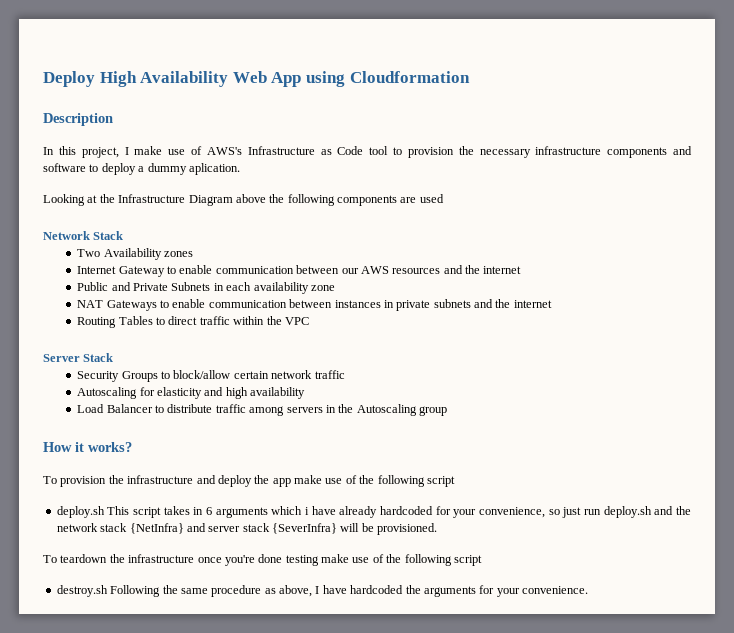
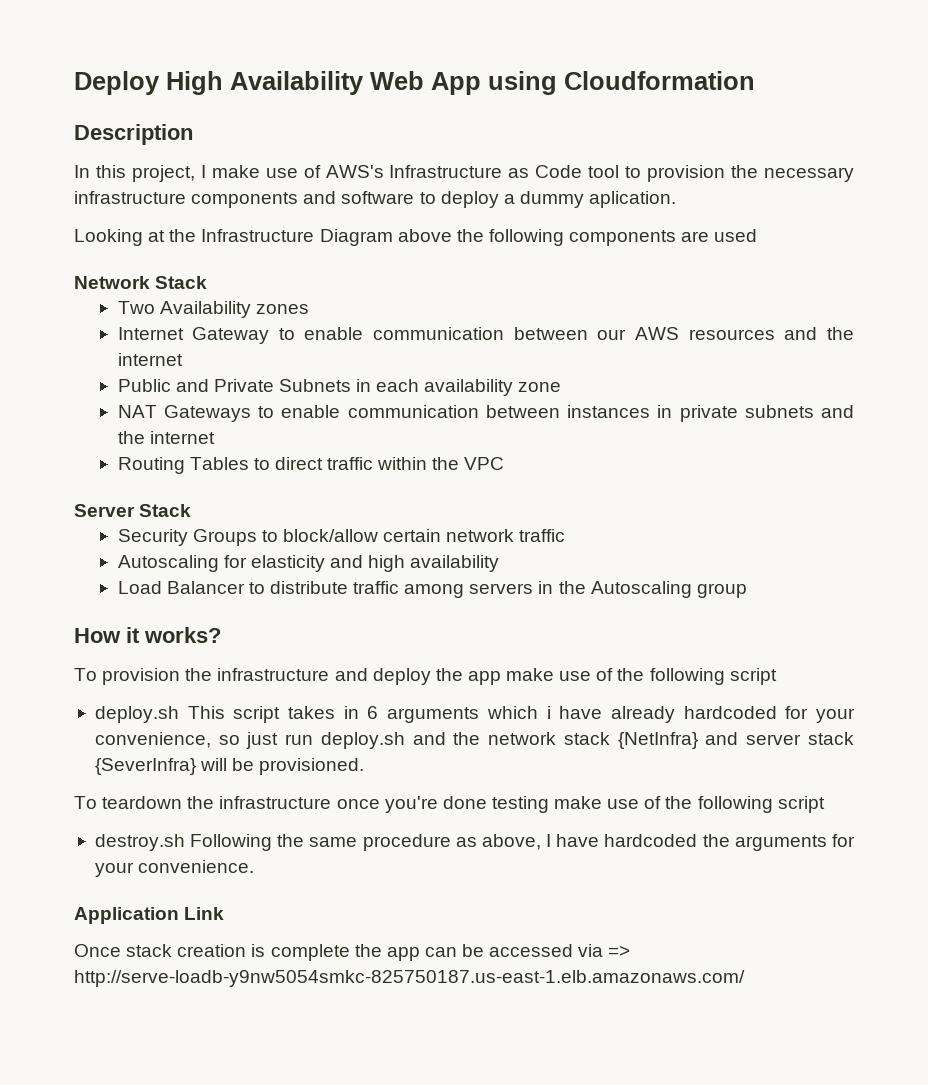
(588, 590) none -> [74,907,225,924] [74,944,631,961] [74,970,745,987] // Application Link // Once stack creation is complete the app can be accessed via => http://serve-loadb-y9nw5054smkc-825750187.us-east-1.elb.amazonaws.com/

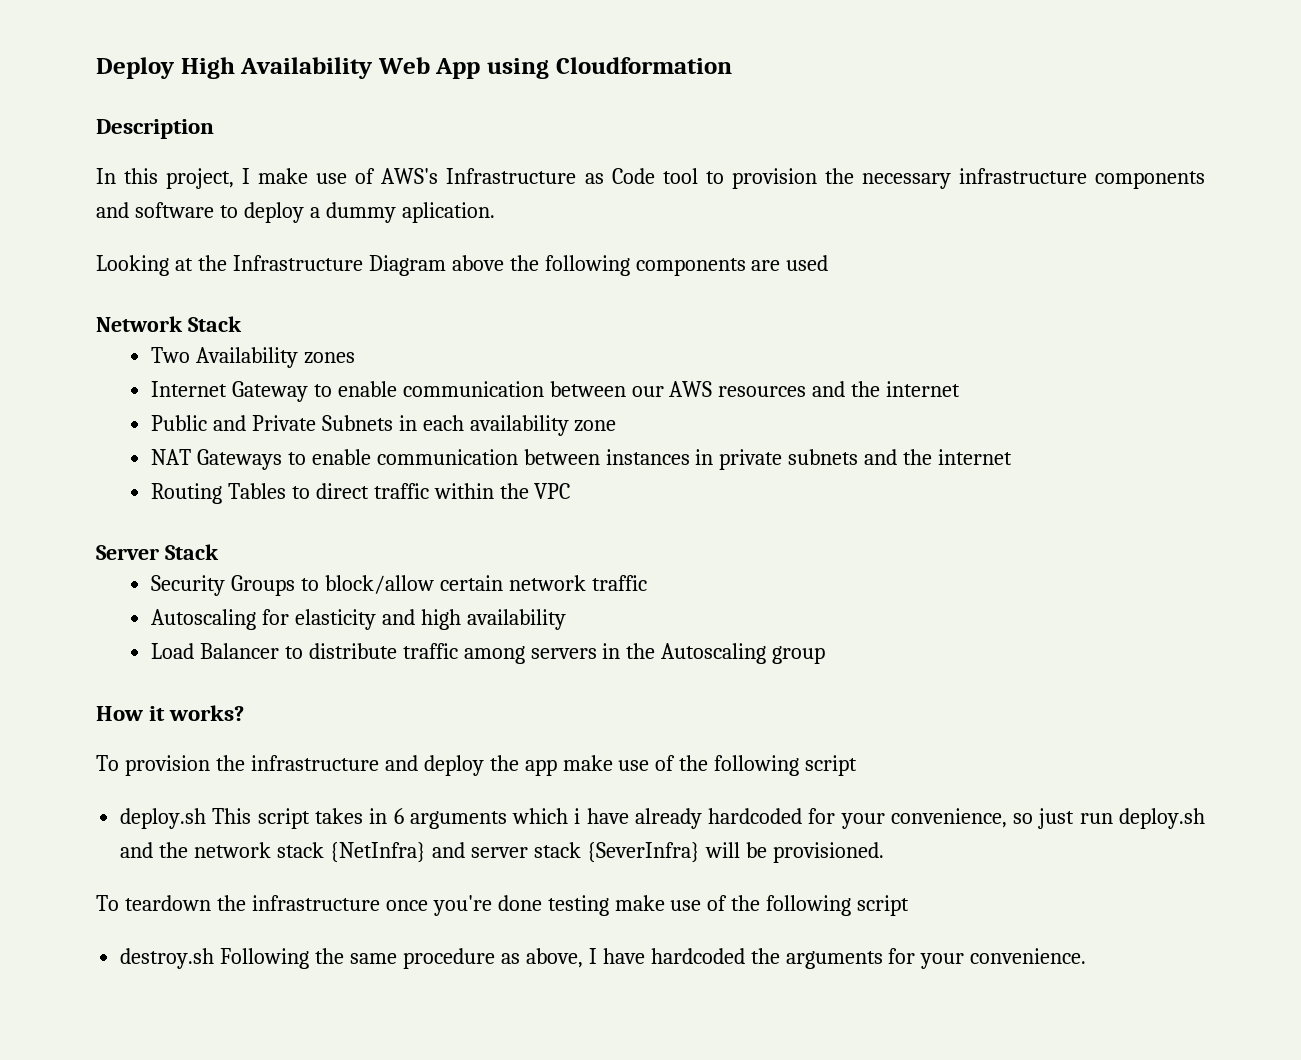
[74,907,225,924] [74,944,631,961] [74,970,745,987] // Application Link // Once stack creation is complete the app can be accessed via => http://serve-loadb-y9nw5054smkc-825750187.us-east-1.elb.amazonaws.com/ -> (1087, 956) none

